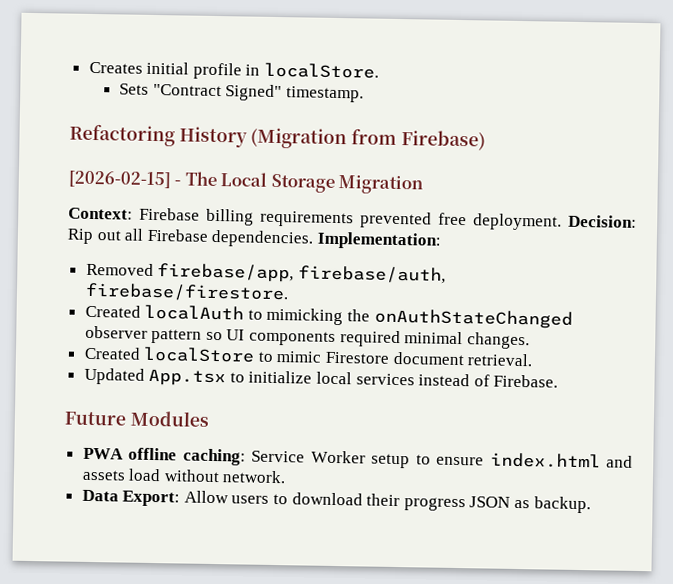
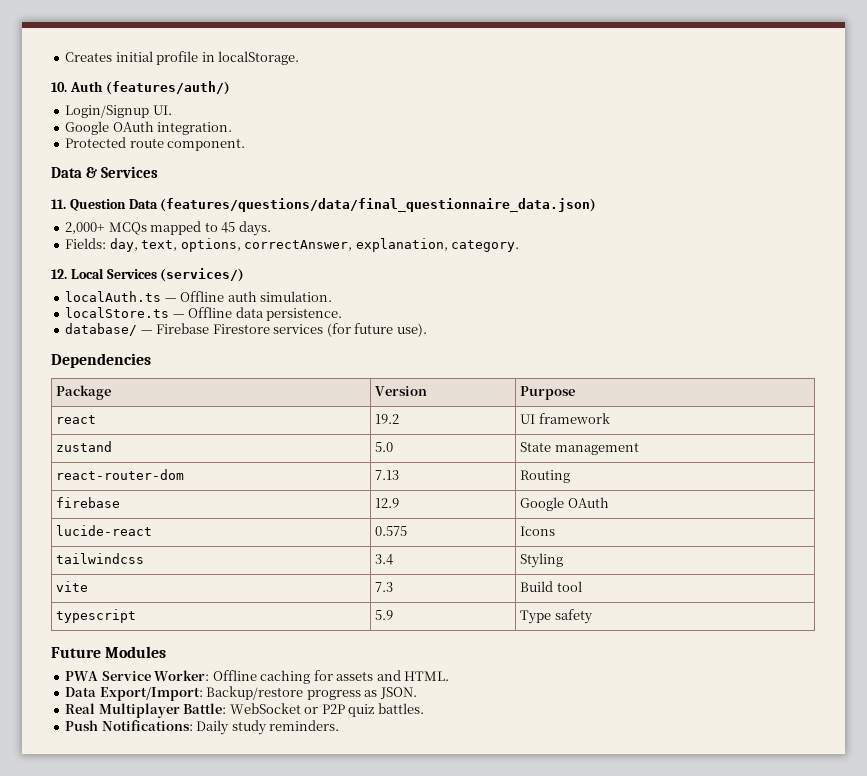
[264,62,380,79] [118,83,364,103] [69,123,486,151] [68,170,424,195] [68,207,637,231] [67,228,441,250] [85,262,446,284] [84,282,289,303] [84,304,573,329] [84,325,530,350] [83,346,534,367] [83,367,559,388] [64,410,210,427] [82,447,633,469] [81,468,287,484] [81,489,591,514] localStore. // Sets "Contract Signed" timestamp. // Refactoring History (Migration from Firebase) // [2026-02-15] - The Local Storage Migration // Context: Firebase billing requirements prevented free deployment. Decision: Rip out all Firebase dependencies. Implementation: // Removed firebase/app, firebase/auth, firebase/firestore. // Created localAuth to mimicking the onAuthStateChanged observer pattern so UI components required minimal changes. // Created localStore to mimic Firestore document retrieval. // Updated App.tsx to initialize local services instead of Firebase. // Future Modules // PWA offline caching: Service Worker setup to ensure index.html and assets load without network. // Data Export: Allow users to download their progress JSON as backup. -> [218,51,300,65] [51,81,230,95] [65,105,172,118] [65,121,233,135] [65,137,246,151] [51,166,158,178] [51,198,597,212] [65,221,271,236] [65,238,520,252] [51,268,245,282] [65,291,333,302] [65,307,343,321] [65,323,427,337] [51,353,151,368] [56,385,112,400] [375,386,428,396] [520,386,576,400] [56,415,97,424] [375,414,400,424] [520,413,610,424] [56,441,113,452] [375,442,394,452] [520,442,639,455] [56,469,185,480] [375,470,400,480] [520,470,571,483] [56,497,121,508] [375,498,400,508] [520,497,609,511] [56,525,153,536] [375,526,408,536] [520,526,556,536] [56,553,145,564] [375,554,394,565] [520,553,564,568] [56,581,89,592] [375,582,394,592] [520,581,582,592] [56,609,137,623] [375,610,394,620] [520,609,593,624] [51,646,167,658] [65,670,450,684] [65,686,417,701] [65,703,424,718] [65,720,340,735] localStorage. // 10. Auth (features/auth/) // Login/Signup UI. // Google OAuth integration. // Protected route component. // Data & Services // 11. Question Data (features/questions/data/final_questionnaire_data.json) // 2,000+ MCQs mapped to 45 days. // Fields: day, text, options, correctAnswer, explanation, category. // 12. Local Services (services/) // localAuth.ts — Offline auth simulation. // localStore.ts — Offline data persistence. // database/ — Firebase Firestore services (for future use). // Dependencies // Package | Version | Purpose // react | 19.2 | UI framework // zustand | 5.0 | State management // react-router-dom | 7.13 | Routing // firebase | 12.9 | Google OAuth // lucide-react | 0.575 | Icons // tailwindcss | 3.4 | Styling // vite | 7.3 | Build tool // typescript | 5.9 | Type safety // Future Modules // PWA Service Worker: Offline caching for assets and HTML. // Data Export/Import: Backup/restore progress as JSON. // Real Multiplayer Battle: WebSocket or P2P quiz battles. // Push Notifications: Daily study reminders.

